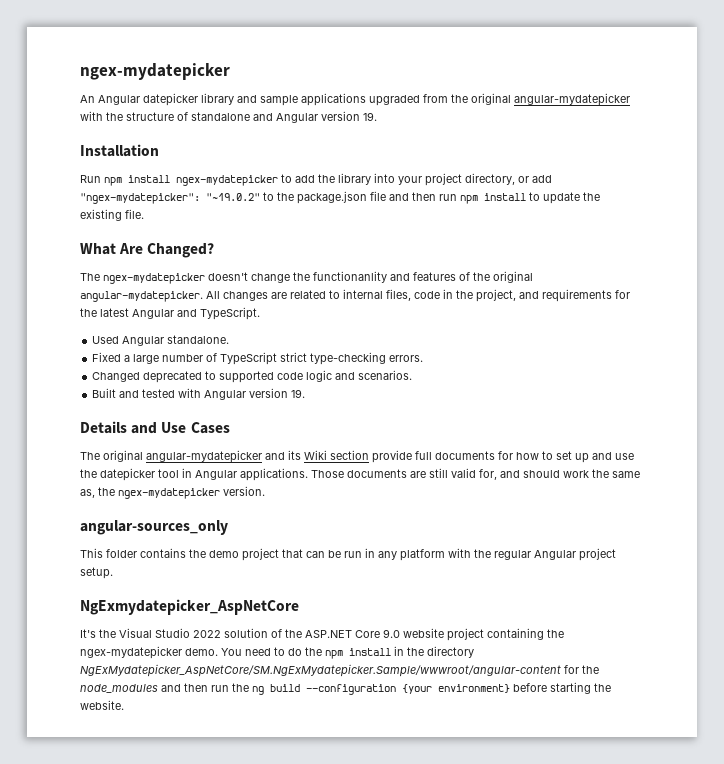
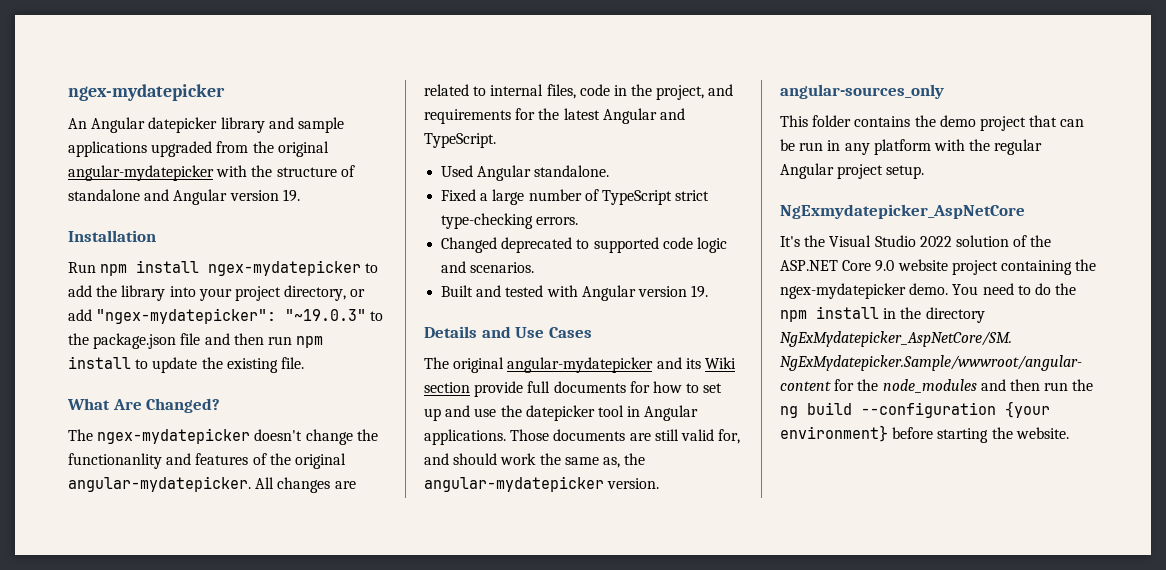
[206,193,260,201] "~19.0.2" -> [285,309,367,321] "~19.0.3"
[118,488,220,499] ngex-mydatepicker -> [424,476,604,492] angular-mydatepicker

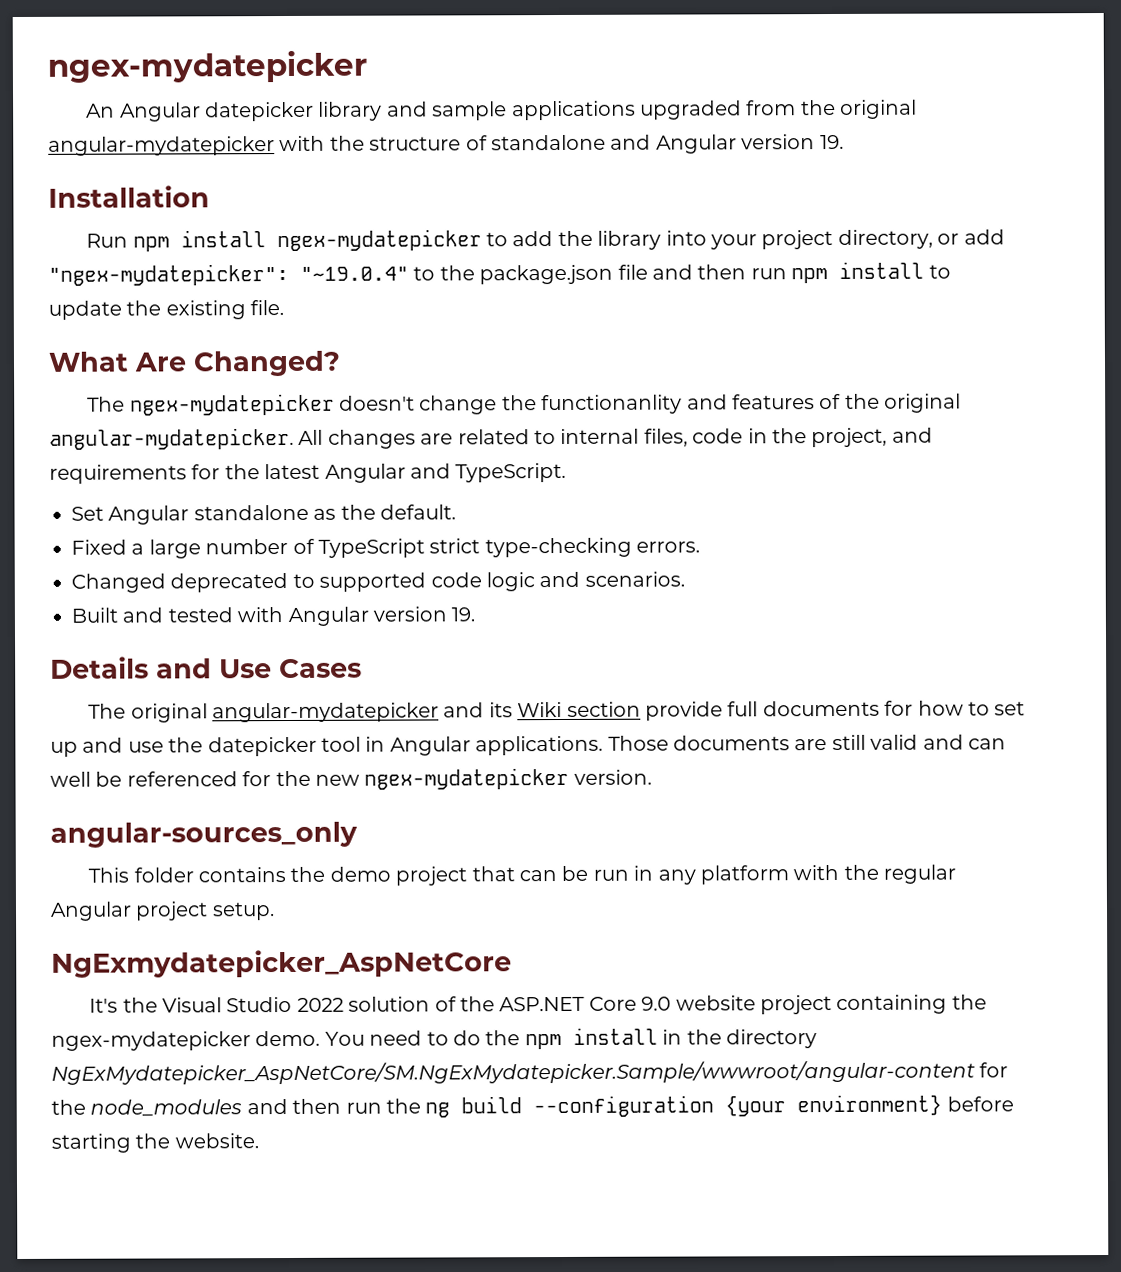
[285,309,367,321] "~19.0.3" -> [300,266,409,281] "~19.0.4"
[441,165,610,181] Used Angular standalone. -> [71,504,456,525] Set Angular standalone as the default.
[718,429,741,444] [424,453,646,468] [424,476,604,492] for, and should work the same as, the angular-mydatepicker -> [922,734,1006,750] [50,767,570,790] and can well be referenced for the new ngex-mydatepicker

